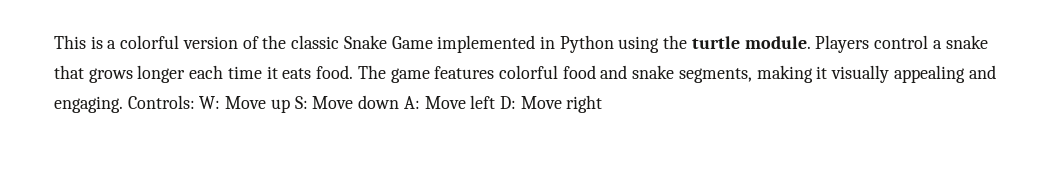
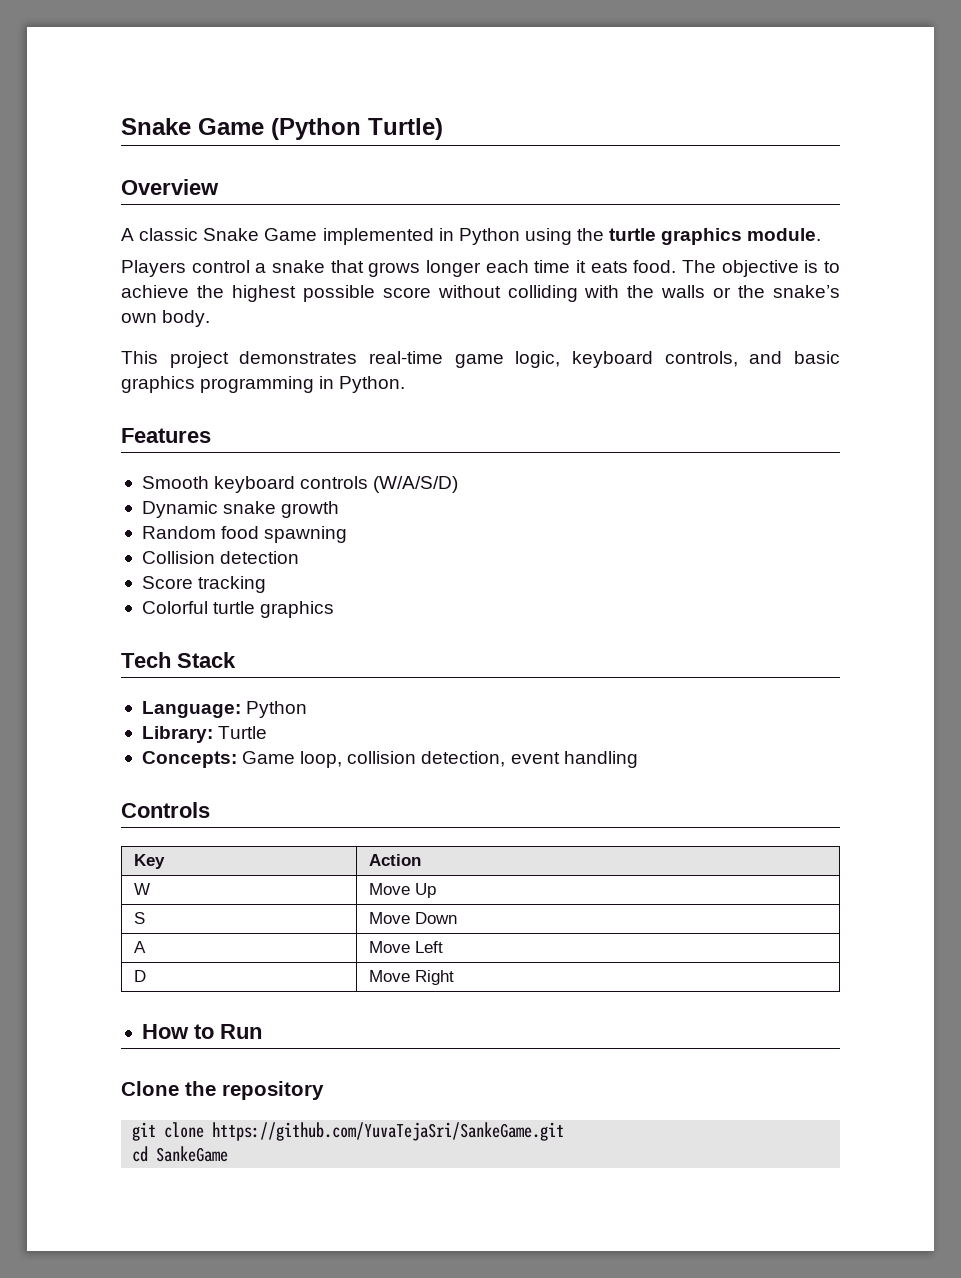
[54,35,287,49] This is a colorful version of the -> [121,118,443,140] [121,179,219,195] [121,228,134,241] Snake Game (Python Turtle) // Overview // A
(740, 42) none -> [661,228,743,245] graphics
(811, 42) none -> (822, 234) //
[390,65,996,83] [54,95,603,113] game features colorful food and snake segments, making it visually appealing and engaging. Controls: W: Move up S: Move down A: Move left D: Move right -> [721,260,840,277] [121,285,840,302] [121,310,211,327] [121,351,840,368] [121,376,406,393] [121,428,211,443] [141,476,459,493] [141,501,340,518] [141,526,348,543] [141,551,300,564] [141,576,267,593] [141,601,335,618] [121,652,236,668] [141,701,308,718] [141,726,268,743] [141,751,638,768] [121,802,210,818] [133,854,165,869] [368,854,421,866] [133,883,150,895] [368,883,436,898] [133,912,145,924] [368,912,457,924] [133,941,146,953] [368,941,443,953] [133,970,146,982] [368,970,454,985] [141,1024,262,1039] [121,1081,324,1100] [132,1122,565,1141] [132,1146,229,1162] objective is to achieve the highest possible score without colliding with the walls or the snake’s own body. // This project demonstrates real-time game logic, keyboard controls, and basic graphics programming in Python. // Features // Smooth keyboard controls (W/A/S/D) // Dynamic snake growth // Random food spawning // Collision detection // Score tracking // Colorful turtle graphics // Tech Stack // Language: Python // Library: Turtle // Concepts: Game loop, collision detection, event handling // Controls // Key | Action // W | Move Up // S | Move Down // A | Move Left // D | Move Right // How to Run // Clone the repository // git clone https://github.com/YuvaTejaSri/SankeGame.git // cd SankeGame

